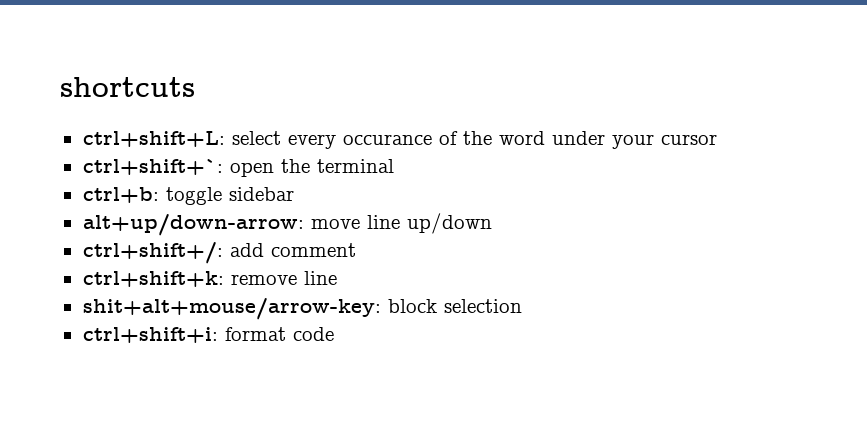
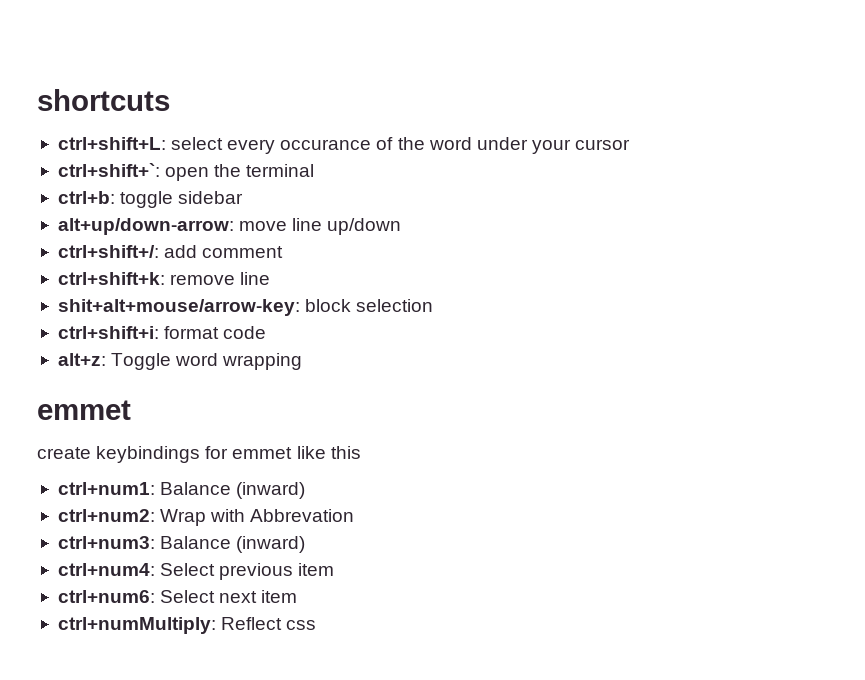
(334, 334) none -> [57,353,303,370] [37,400,131,420] [37,446,361,463] [57,482,306,499] [57,509,355,526] [57,536,306,553] [57,563,335,580] [57,590,298,603] [57,617,317,634] // alt+z: Toggle word wrapping // emmet // create keybindings for emmet like this // ctrl+num1: Balance (inward) // ctrl+num2: Wrap with Abbrevation // ctrl+num3: Balance (inward) // ctrl+num4: Select previous item // ctrl+num6: Select next item // ctrl+numMultiply: Reflect css

